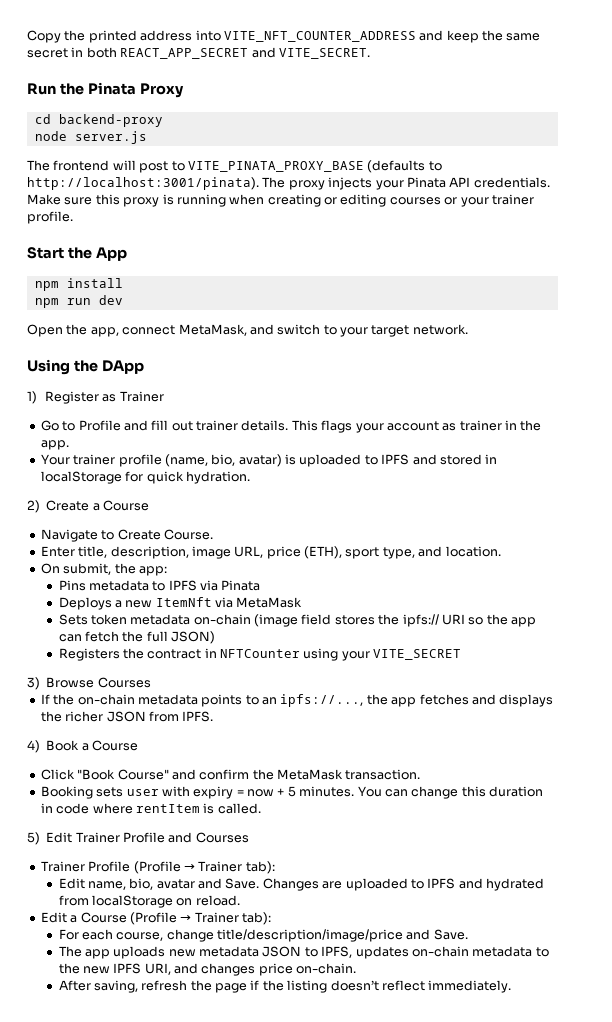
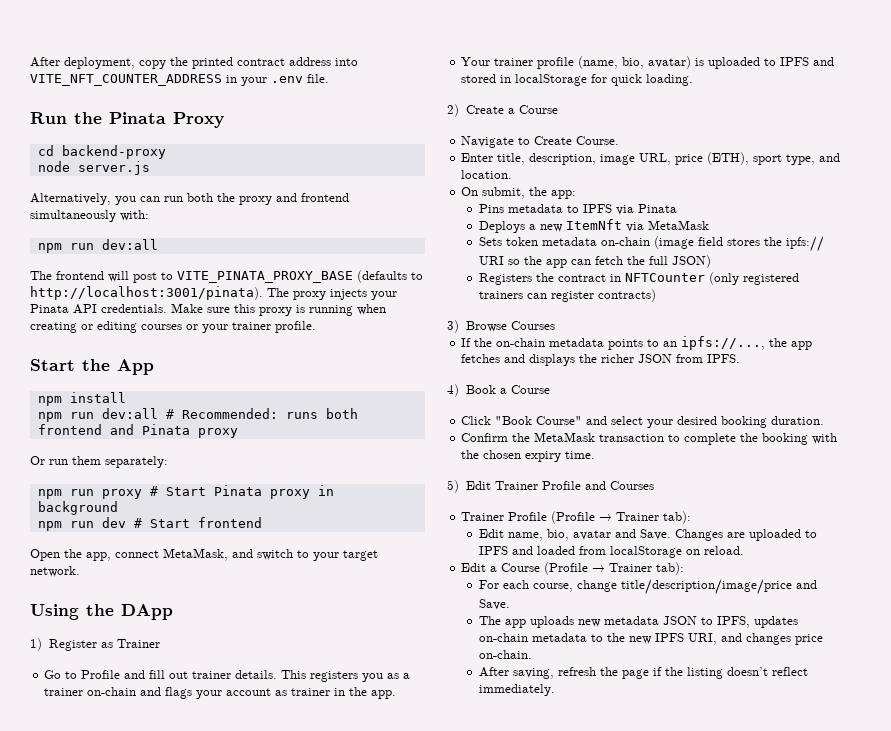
[27,30,61,43] Copy -> [30,57,166,69] After deployment, copy
(137, 36) none -> [237,58,285,66] contract
[419,30,541,43] [27,47,370,59] and keep the same secret in both REACT_APP_SECRET and VITE_SECRET. -> [226,74,329,86] in your .env file.
(147, 137) none -> [30,193,349,205] [30,210,149,222] [37,239,158,253] // Alternatively, you can run both the proxy and frontend simultaneously with: // npm run dev:all
(123, 283) none -> [37,408,358,422] [37,424,238,438] [30,456,168,468] [37,485,334,499] [37,501,118,515] // npm run dev:all # Recommended: runs both frontend and Pinata proxy // Or run them separately: // npm run proxy # Start Pinata proxy in background
(123, 300) none -> [133,517,262,528] # Start frontend
(318, 425) none -> [310,671,411,682] [44,687,162,696] registers you as a trainer on-chain and
[185,471,250,484] hydration. -> [646,74,694,86] loading.
[303,648,462,661] using your VITE_SECRET -> [708,272,799,285] [478,289,656,302] (only registered trainers can register contracts)
[199,769,421,780] [40,786,543,799] [40,803,261,814] confirm the MetaMask transaction. // Booking sets user with expiry = now + 5 minutes. You can change this duration in code where rentItem is called. -> [611,416,825,428] [461,432,838,445] [461,450,596,462] select your desired booking duration. // Confirm the MetaMask transaction to complete the booking with the chosen expiry time.
[486,878,545,891] hydrated -> [536,546,575,555] loaded

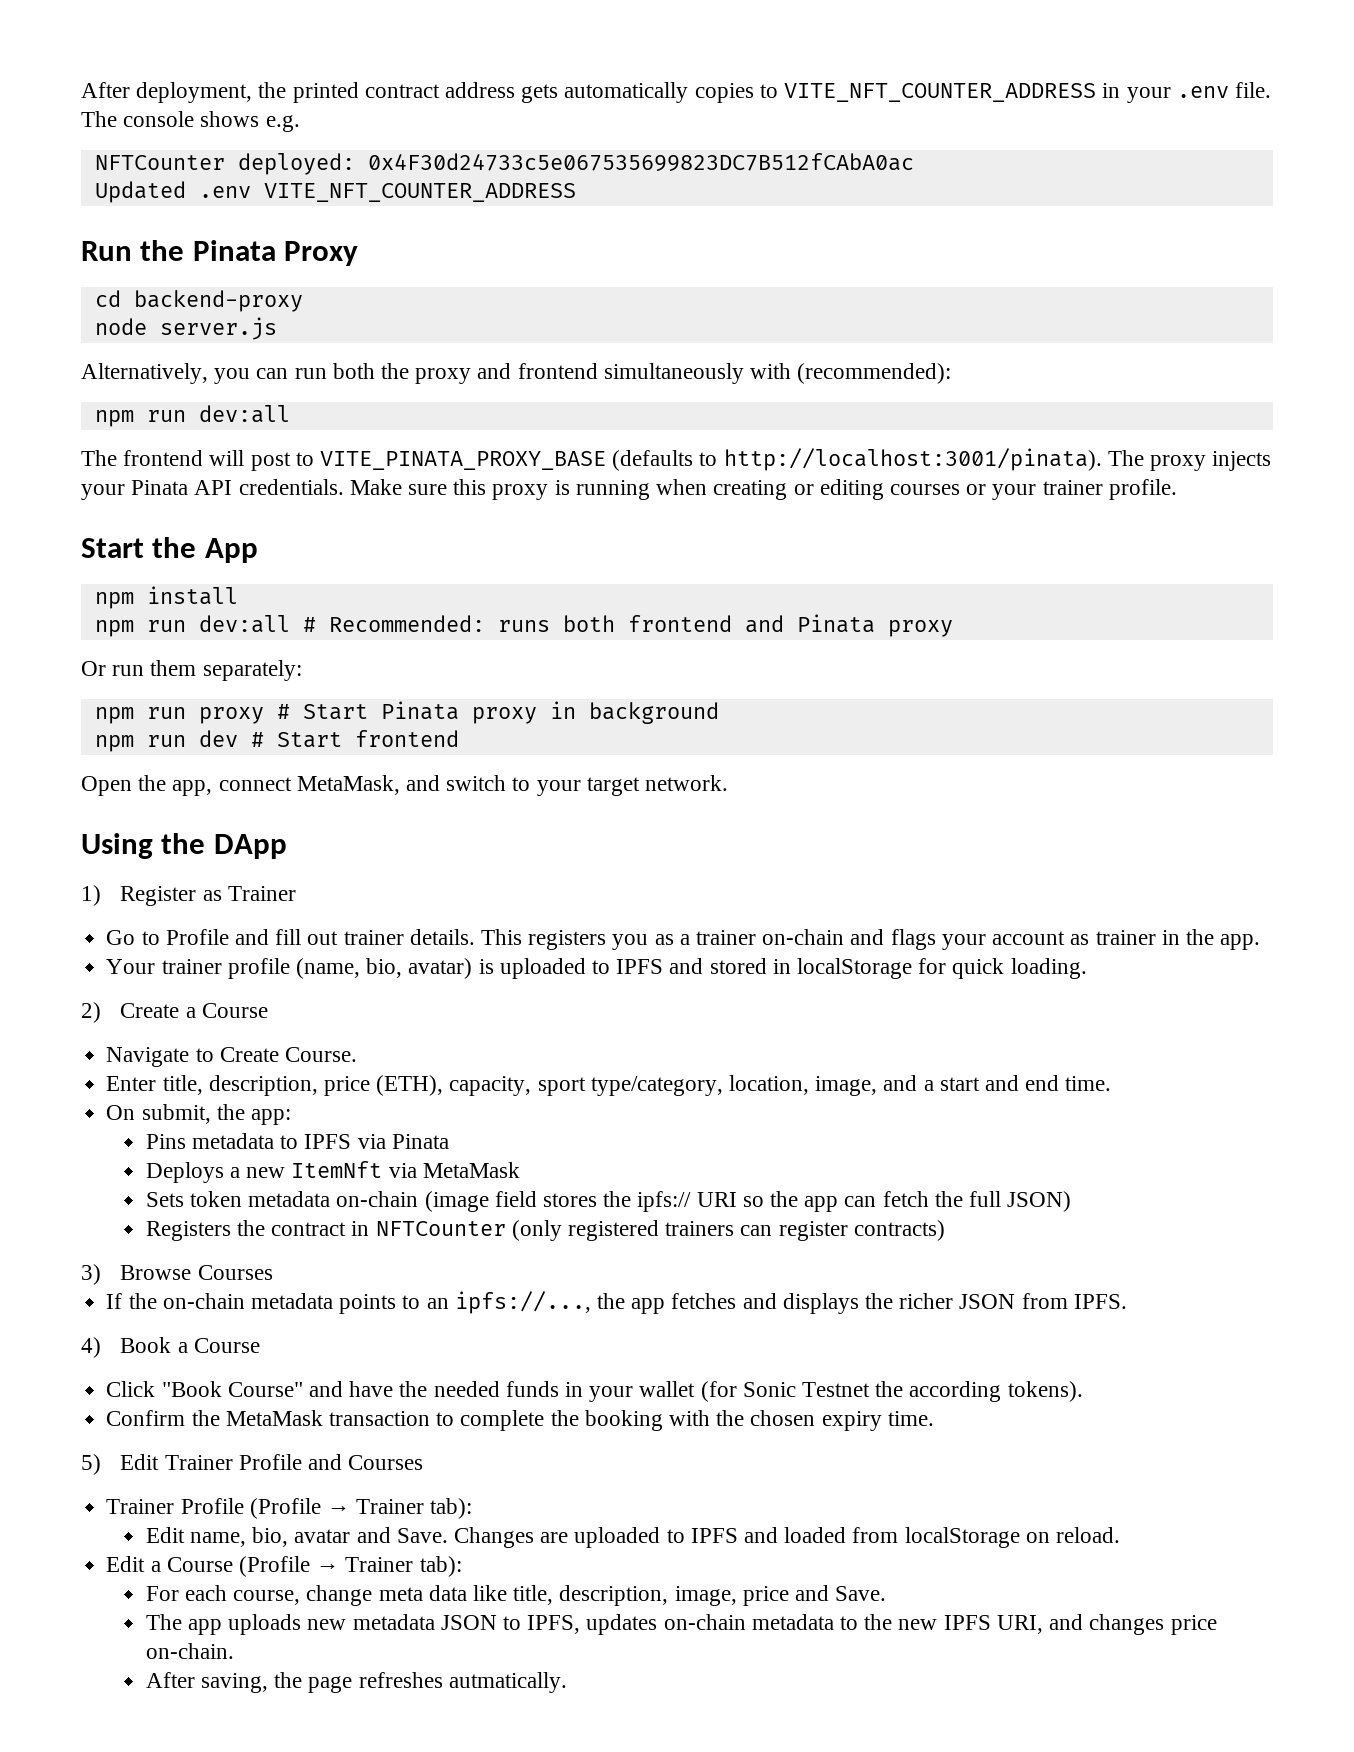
[139,60,166,69] copy -> (253, 92) none
[335,58,358,66] into -> [521,82,778,103] gets automatically copies to
(329, 78) none -> [81,111,300,132] [94,153,914,175] [94,181,576,203] The console shows e.g. // NFTCounter deployed: 0x4F30d24733c5e067535699823DC7B512fCAbA0ac // Updated .env VITE_NFT_COUNTER_ADDRESS
[120,210,149,221] with: -> [750,363,952,384] with (recommended):
[600,152,841,165] [461,170,513,179] image URL, price (ETH), sport type, and location. -> [323,1075,1112,1096] price (ETH), capacity, sport type/category, location, image, and a start and end time.
[611,416,825,428] select your desired booking duration. -> [349,1381,1083,1402] have the needed funds in your wallet (for Sonic Testnet the according tokens).
[620,579,792,595] title/description/image/price -> [378,1585,789,1606] meta data like title, description, image, price
[557,667,596,676] refresh -> (268, 1683) none
[652,667,808,679] [478,684,555,696] if the listing doesn’t reflect immediately. -> [358,1672,567,1693] refreshes autmatically.

